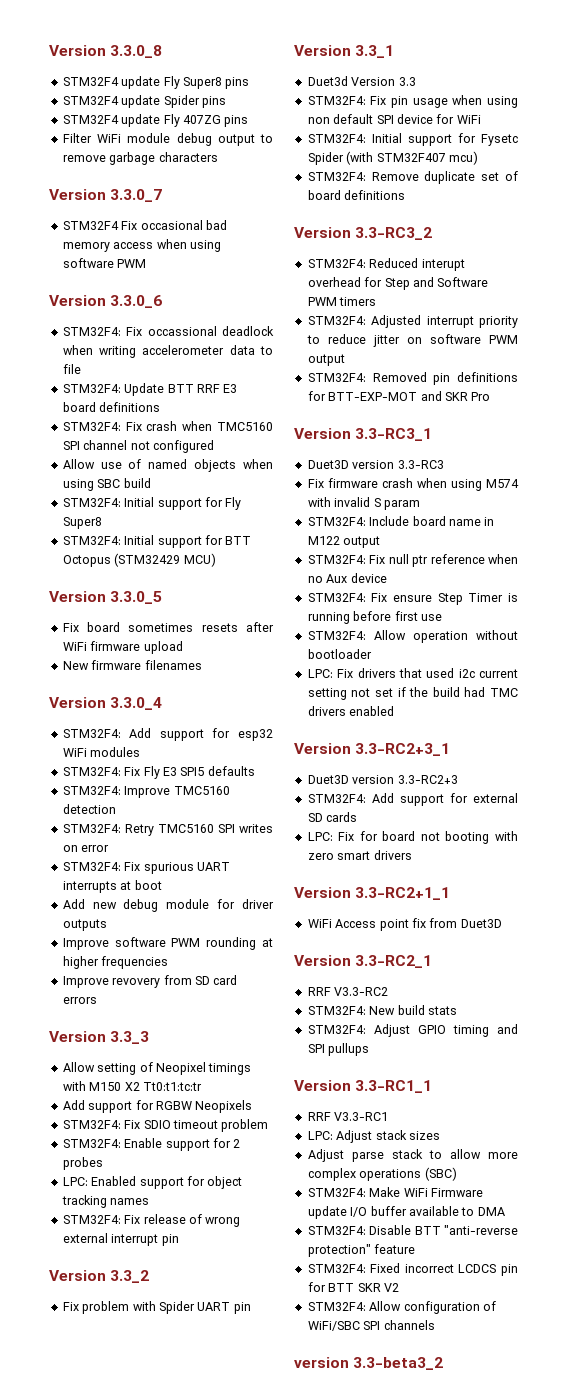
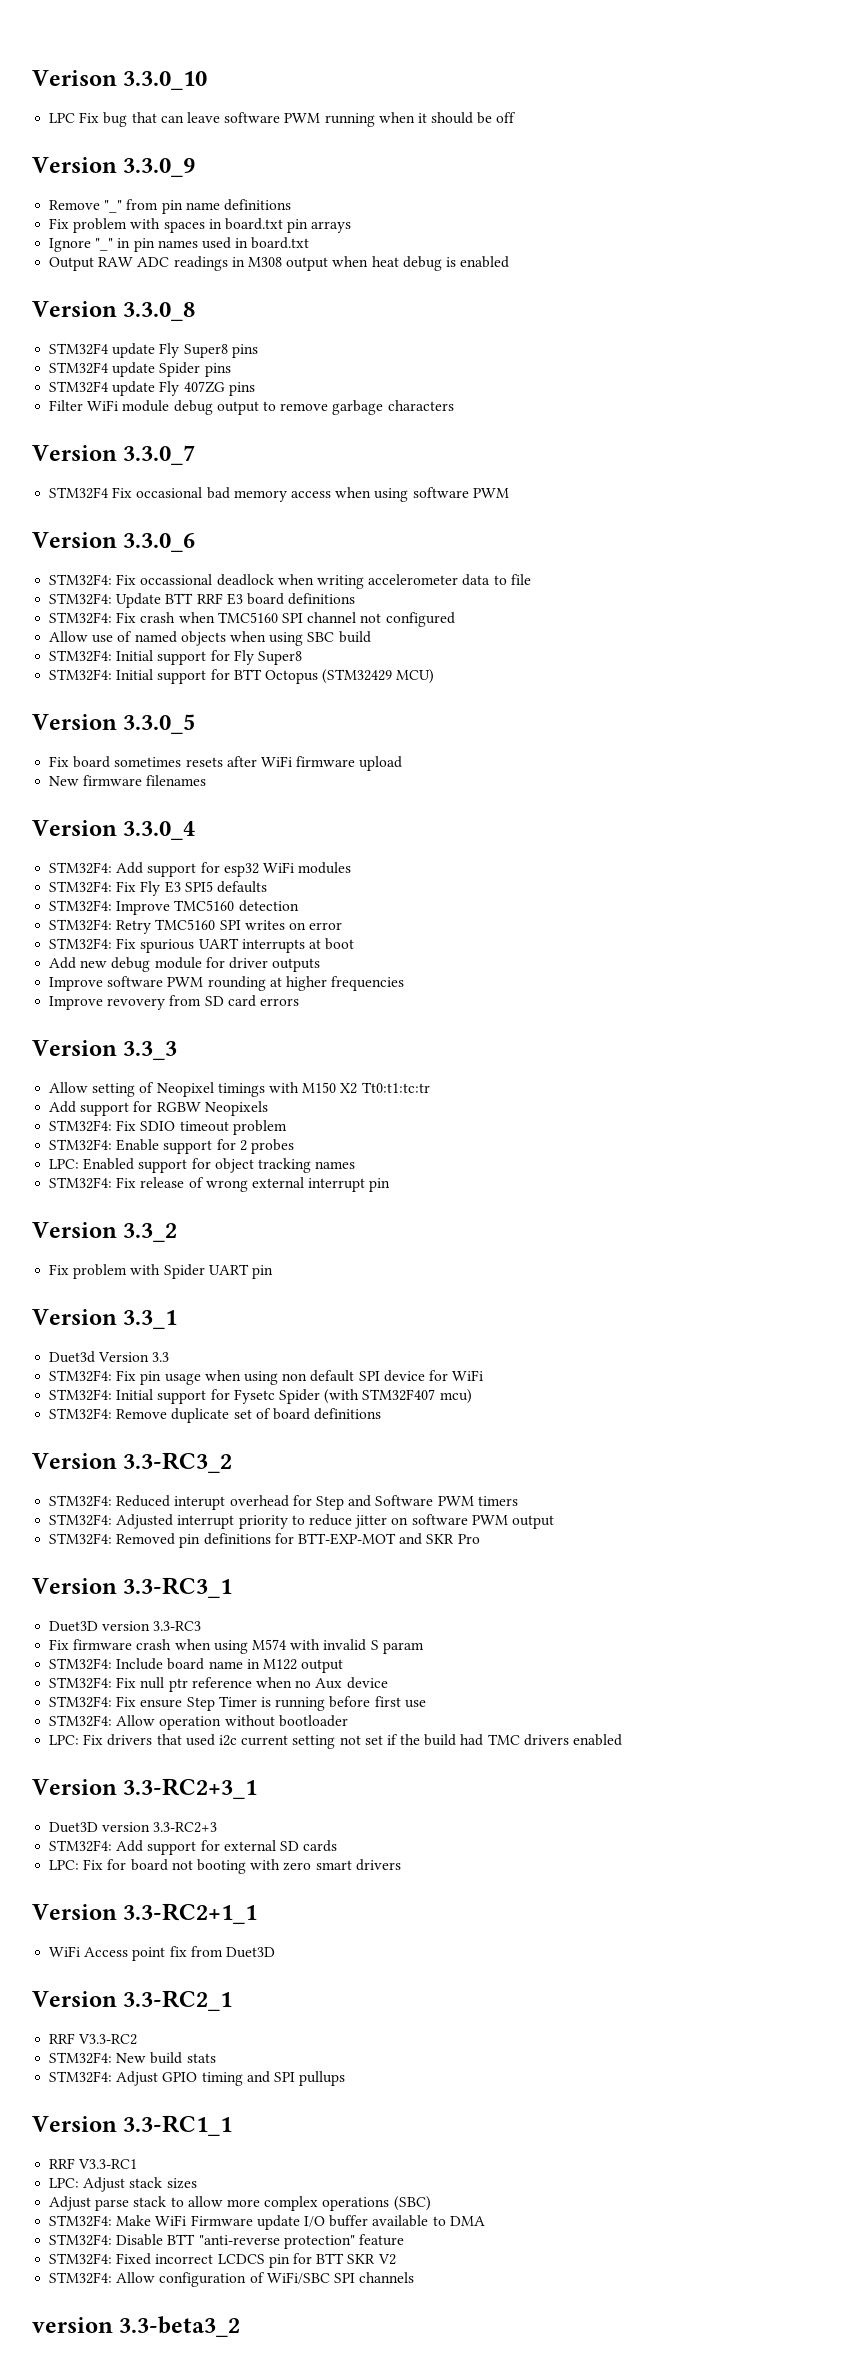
(49, 50) none -> [32,70,208,90] [49,112,517,127] [32,157,196,177] [49,199,291,214] [49,218,352,233] [49,237,310,252] [49,256,510,271] Verison 3.3.0_10 // LPC Fix bug that can leave software PWM running when it should be off // Version 3.3.0_9 // Remove "_" from pin name definitions // Fix problem with spaces in board.txt pin arrays // Ignore "_" in pin names used in board.txt // Output RAW ADC readings in M308 output when heat debug is enabled //

